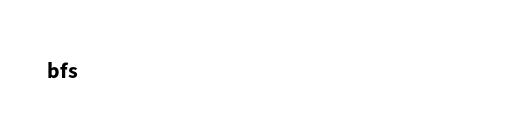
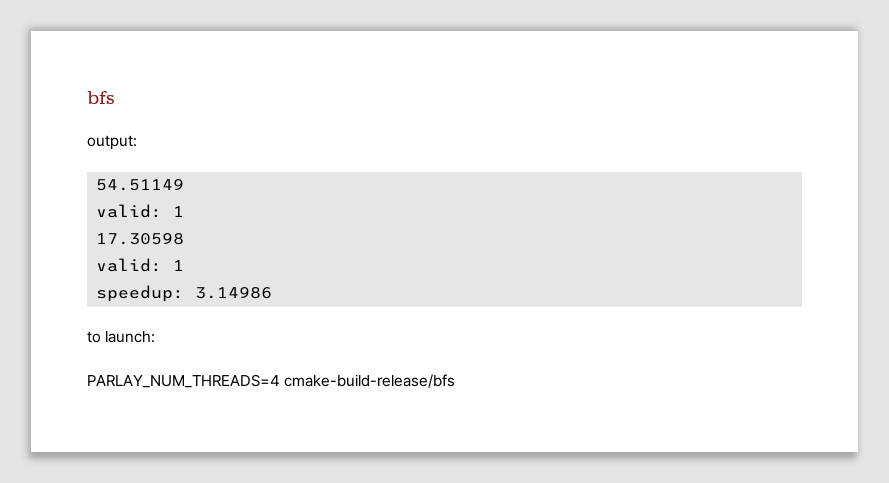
(78, 70) none -> [87,135,137,150] [96,179,185,191] [96,204,185,218] [96,233,185,245] [96,258,185,272] [96,285,273,302] [87,331,156,343] [87,374,456,388] // output: // 54.51149 // valid: 1 // 17.30598 // valid: 1 // speedup: 3.14986 // to launch: // PARLAY_NUM_THREADS=4 cmake-build-release/bfs

